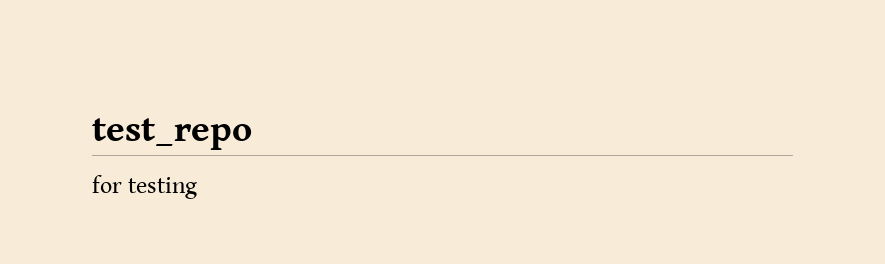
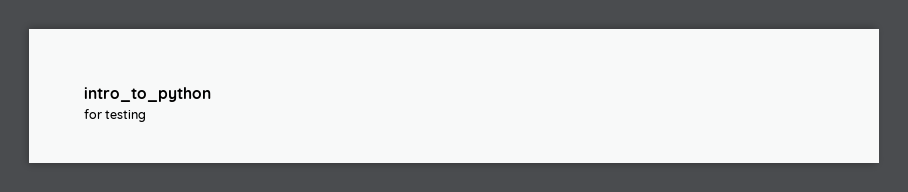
[92,118,252,150] test_repo -> [84,87,211,102] intro_to_python

